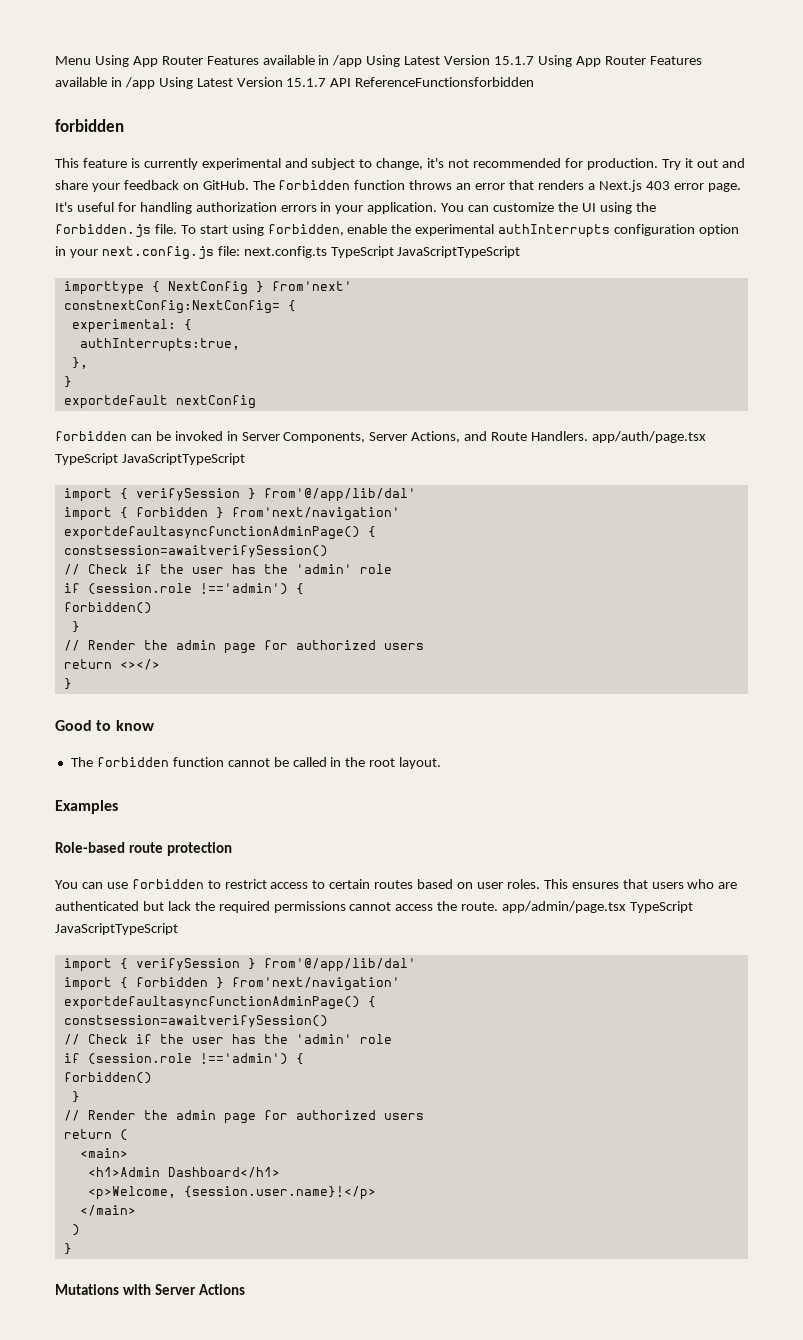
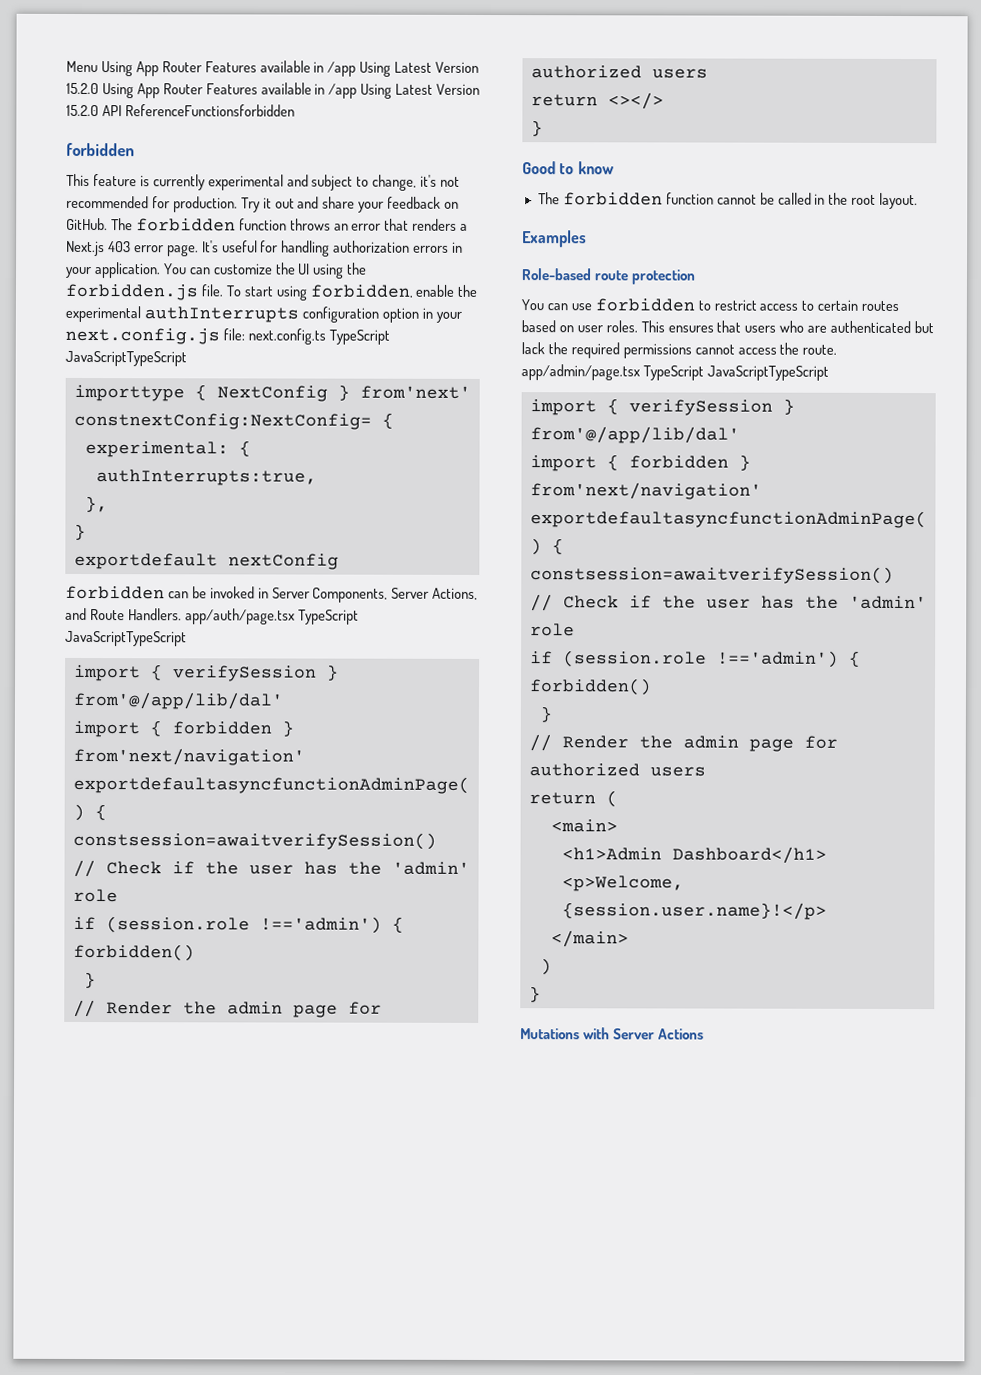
[494,56,535,65] 15.1.7 -> [66,82,99,95] 15.2.0
[286,78,327,87] 15.1.7 -> [66,104,99,117] 15.2.0

